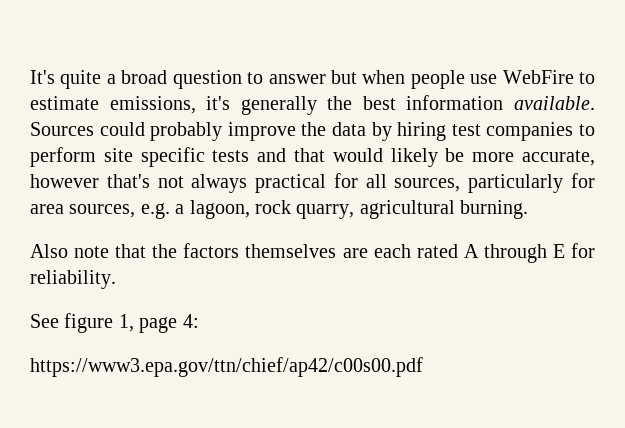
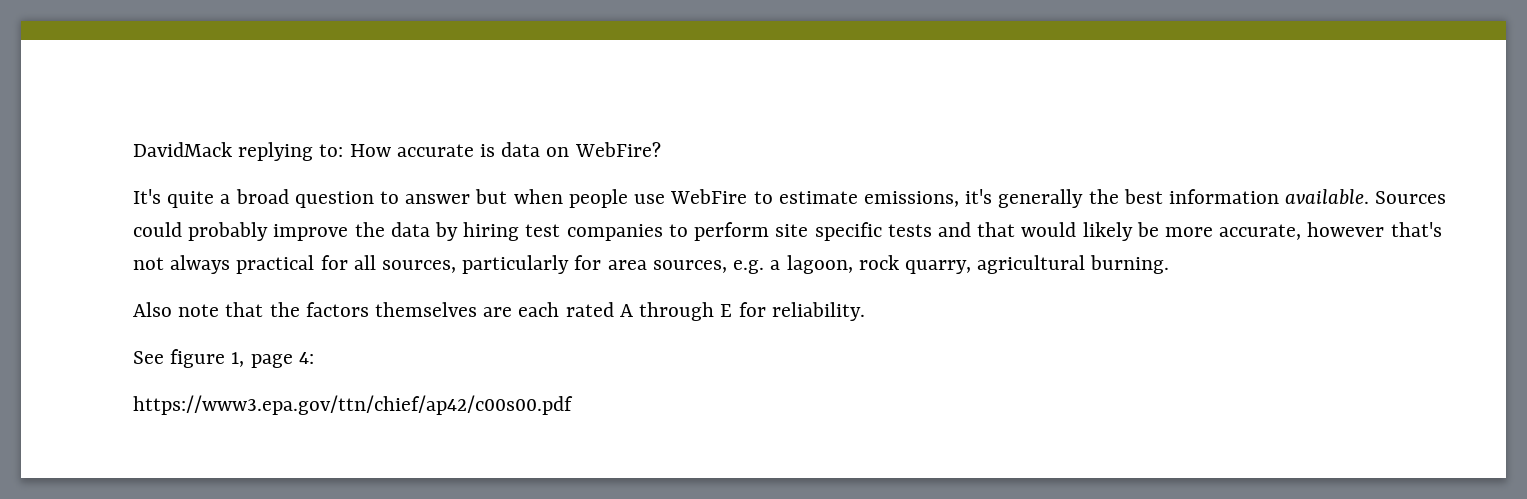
(30, 77) none -> [133,142,661,161] DavidMack replying to: How accurate is data on WebFire? //

